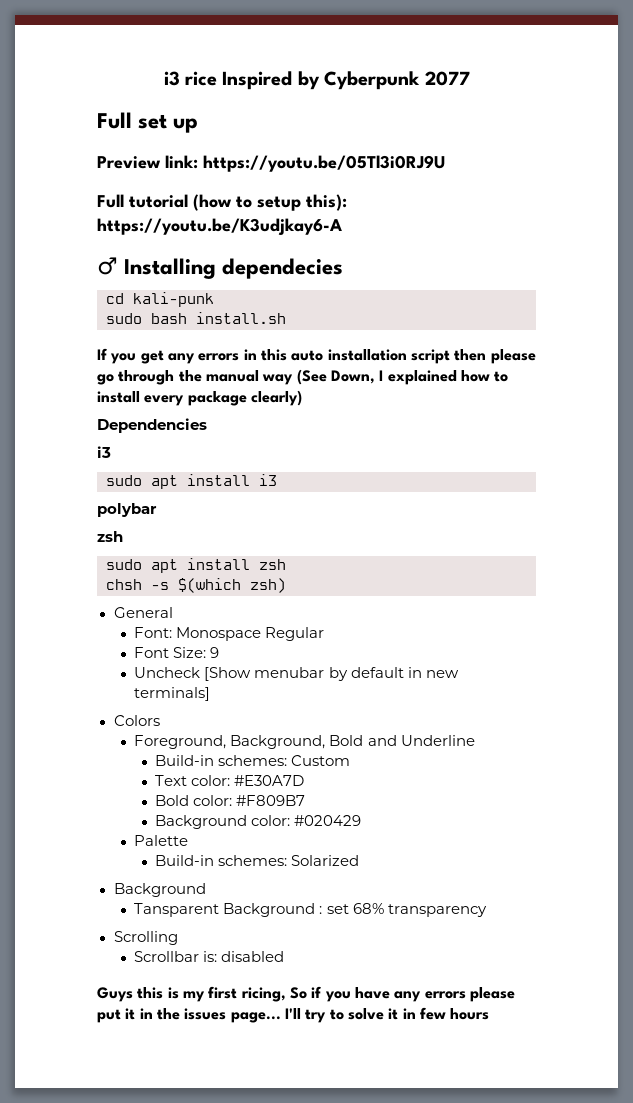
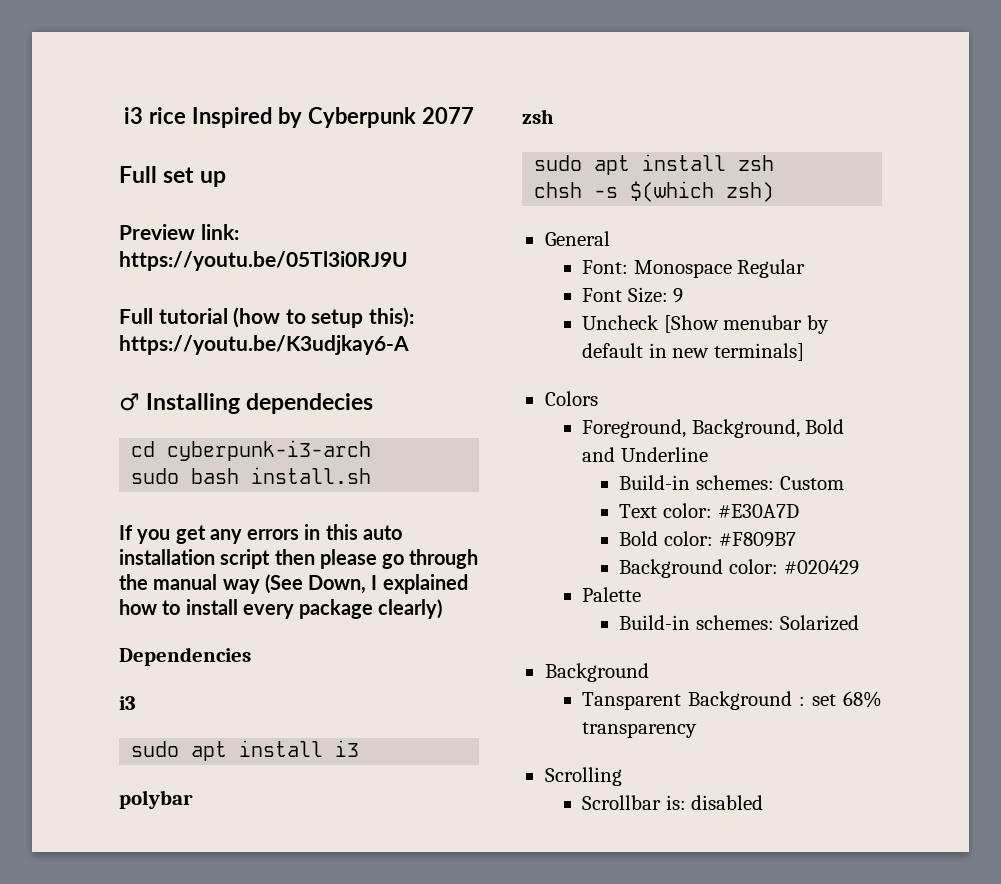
[133,292,214,307] kali-punk -> [167,440,372,461] cyberpunk-i3-arch
[97,986,515,1002] [97,1007,490,1023] // Guys this is my first ricing, So if you have any errors please put it in the issues page... I'll try to solve it in few hours -> (764, 802) none

